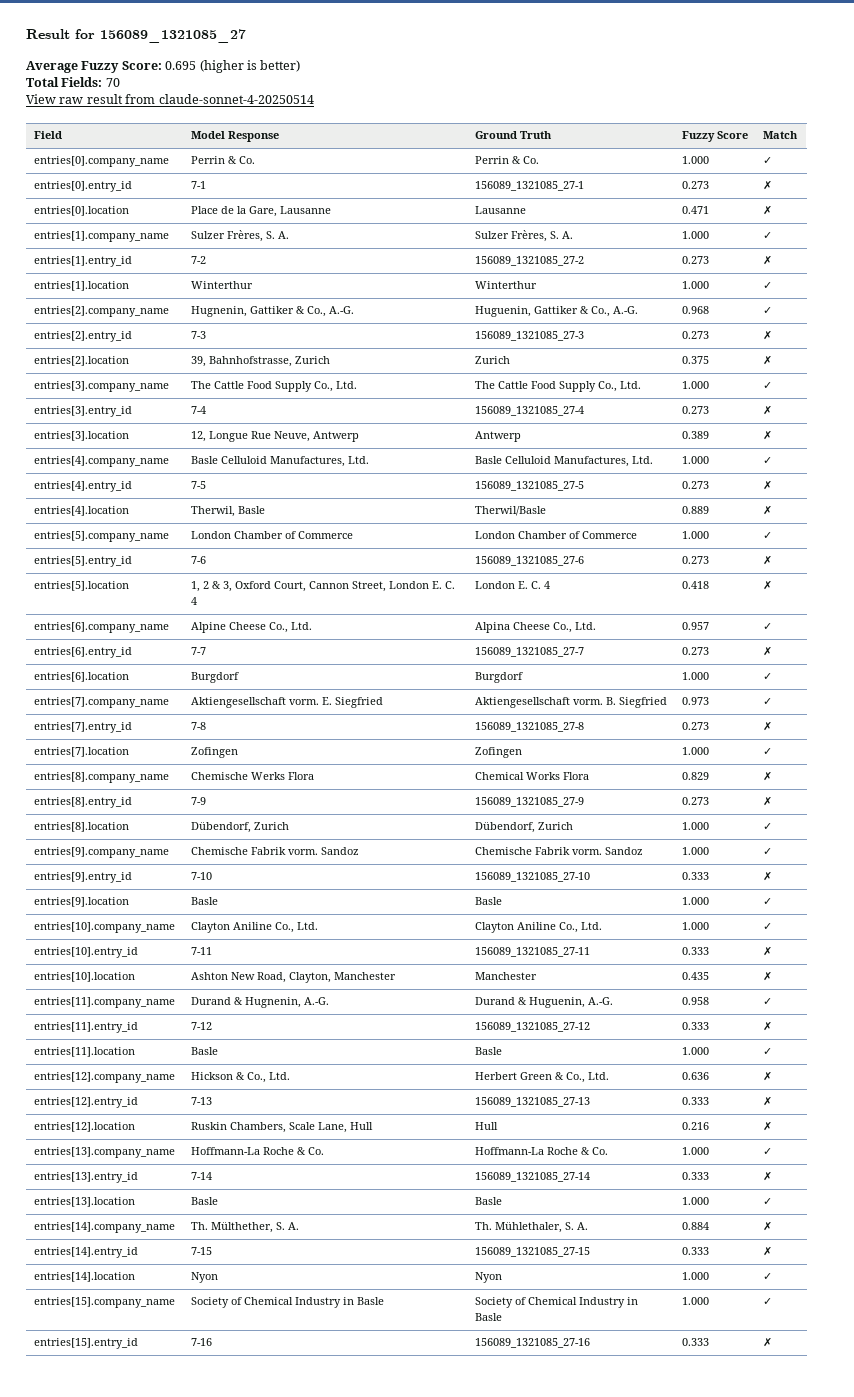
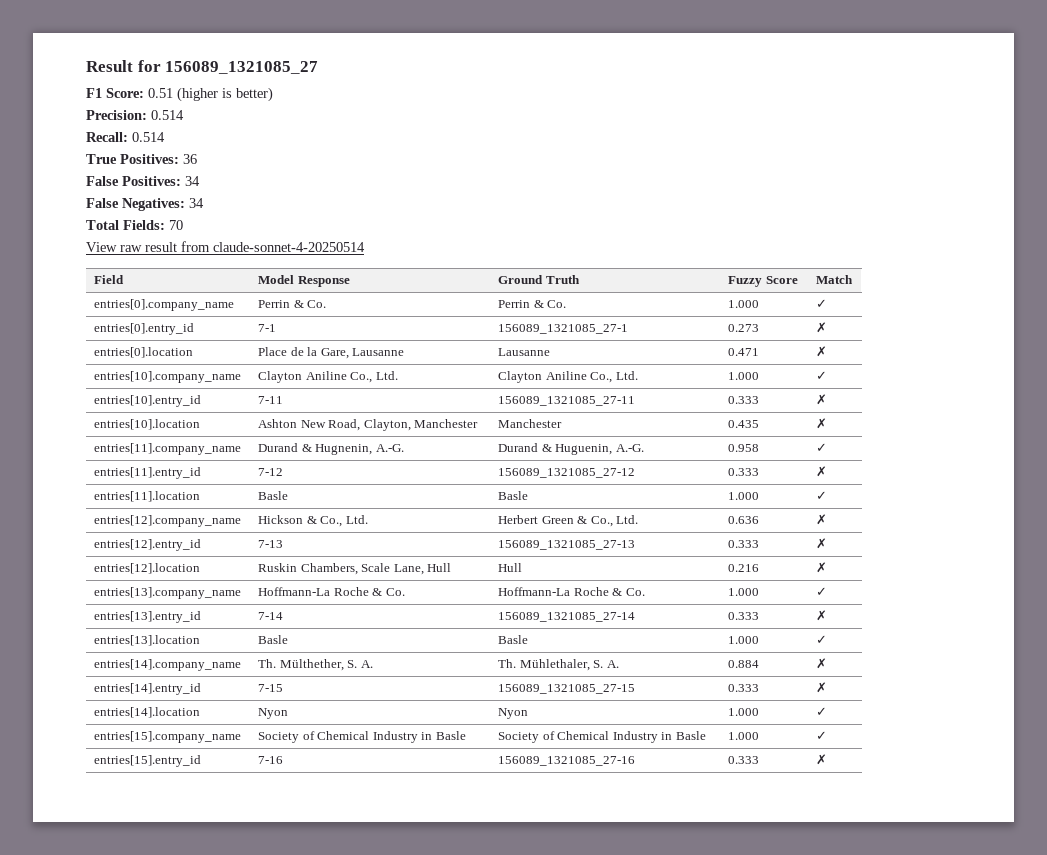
[26,61,197,73] Average Fuzzy Score: 0.695 -> [86,88,173,98] F1 Score: 0.51
(301, 66) none -> [86,110,184,120] [86,132,165,142] [86,154,197,164] [86,176,200,186] [86,198,204,211] // Precision: 0.514 // Recall: 0.514 // True Positives: 36 // False Positives: 34 // False Negatives: 34
[33,231,169,242] [190,230,289,242] [474,230,573,242] [681,231,709,239] [762,232,772,239] [33,256,132,267] [190,256,206,264] [474,256,584,266] [681,256,709,264] [762,255,772,265] [33,281,129,291] [190,281,253,289] [474,281,537,289] [681,281,709,289] [762,282,772,289] [33,306,169,317] [190,306,354,317] [474,306,638,317] [681,306,709,314] [762,307,772,314] [33,331,132,342] [190,331,206,339] [474,331,584,341] [681,331,709,339] [762,330,772,340] [33,356,129,366] [190,356,330,367] [474,356,510,364] [681,356,709,364] [762,355,772,365] [33,381,169,392] [190,381,357,392] [474,381,641,392] [681,381,709,389] [762,382,772,389] [33,406,132,417] [190,406,206,414] [474,406,584,416] [681,406,709,414] [762,405,772,415] [33,431,129,441] [190,431,359,442] [474,431,521,442] [681,431,709,439] [762,430,772,440] [33,456,169,467] [190,456,369,467] [474,456,653,467] [681,456,709,464] [762,457,772,464] [33,481,132,492] [190,481,206,489] [474,481,584,491] [681,481,709,489] [762,480,772,490] [33,506,129,516] [190,506,265,517] [474,506,546,516] [681,506,709,514] [762,505,772,515] [33,531,169,542] [190,531,353,539] [474,531,637,539] [681,531,709,539] [762,532,772,539] [33,556,132,567] [190,556,206,564] [474,556,584,566] [681,556,709,564] [762,555,772,565] [33,581,129,591] [190,581,455,592] [190,597,197,605] [474,581,550,589] [681,581,709,589] [762,580,772,590] [33,622,169,633] [190,622,312,633] [474,622,596,633] [681,622,709,630] [762,623,772,630] [33,647,132,658] [190,647,206,655] [474,647,584,657] [681,647,709,655] [762,646,772,656] [33,672,129,682] [190,672,239,683] [474,672,523,683] [681,672,709,680] [762,673,772,680] [33,697,169,708] [190,697,383,708] [474,697,667,708] [681,697,709,705] [762,698,772,705] [33,722,132,733] [190,722,206,730] [474,722,584,732] [681,722,709,730] [762,721,772,731] [33,747,129,757] [190,747,238,758] [474,747,522,758] [681,747,709,755] [762,748,772,755] [33,772,169,783] [190,772,314,780] [474,772,589,780] [681,772,709,780] [762,771,772,781] [33,797,132,808] [190,797,206,805] [474,797,584,807] [681,797,709,805] [762,796,772,806] [33,822,129,832] [190,822,289,833] [474,822,573,833] [681,822,709,830] [762,823,772,830] [33,847,169,858] [190,847,359,855] [474,847,643,855] [681,847,709,855] [762,848,772,855] [33,872,132,883] [190,872,212,880] [474,872,590,882] [681,872,709,880] [762,871,772,881] [33,897,129,907] [190,897,218,905] [474,897,502,905] [681,897,709,905] [762,898,772,905] // entries[1].company_name | Sulzer Frères, S. A. | Sulzer Frères, S. A. | 1.000 | ✓ // entries[1].entry_id | 7-2 | 156089_1321085_27-2 | 0.273 | ✗ // entries[1].location | Winterthur | Winterthur | 1.000 | ✓ // entries[2].company_name | Hugnenin, Gattiker & Co., A.-G. | Huguenin, Gattiker & Co., A.-G. | 0.968 | ✓ // entries[2].entry_id | 7-3 | 156089_1321085_27-3 | 0.273 | ✗ // entries[2].location | 39, Bahnhofstrasse, Zurich | Zurich | 0.375 | ✗ // entries[3].company_name | The Cattle Food Supply Co., Ltd. | The Cattle Food Supply Co., Ltd. | 1.000 | ✓ // entries[3].entry_id | 7-4 | 156089_1321085_27-4 | 0.273 | ✗ // entries[3].location | 12, Longue Rue Neuve, Antwerp | Antwerp | 0.389 | ✗ // entries[4].company_name | Basle Celluloid Manufactures, Ltd. | Basle Celluloid Manufactures, Ltd. | 1.000 | ✓ // entries[4].entry_id | 7-5 | 156089_1321085_27-5 | 0.273 | ✗ // entries[4].location | Therwil, Basle | Therwil/Basle | 0.889 | ✗ // entries[5].company_name | London Chamber of Commerce | London Chamber of Commerce | 1.000 | ✓ // entries[5].entry_id | 7-6 | 156089_1321085_27-6 | 0.273 | ✗ // entries[5].location | 1, 2 & 3, Oxford Court, Cannon Street, London E. C. 4 | London E. C. 4 | 0.418 | ✗ // entries[6].company_name | Alpine Cheese Co., Ltd. | Alpina Cheese Co., Ltd. | 0.957 | ✓ // entries[6].entry_id | 7-7 | 156089_1321085_27-7 | 0.273 | ✗ // entries[6].location | Burgdorf | Burgdorf | 1.000 | ✓ // entries[7].company_name | Aktiengesellschaft vorm. E. Siegfried | Aktiengesellschaft vorm. B. Siegfried | 0.973 | ✓ // entries[7].entry_id | 7-8 | 156089_1321085_27-8 | 0.273 | ✗ // entries[7].location | Zofingen | Zofingen | 1.000 | ✓ // entries[8].company_name | Chemische Werks Flora | Chemical Works Flora | 0.829 | ✗ // entries[8].entry_id | 7-9 | 156089_1321085_27-9 | 0.273 | ✗ // entries[8].location | Dübendorf, Zurich | Dübendorf, Zurich | 1.000 | ✓ // entries[9].company_name | Chemische Fabrik vorm. Sandoz | Chemische Fabrik vorm. Sandoz | 1.000 | ✓ // entries[9].entry_id | 7-10 | 156089_1321085_27-10 | 0.333 | ✗ // entries[9].location | Basle | Basle | 1.000 | ✓ -> (828, 351) none

